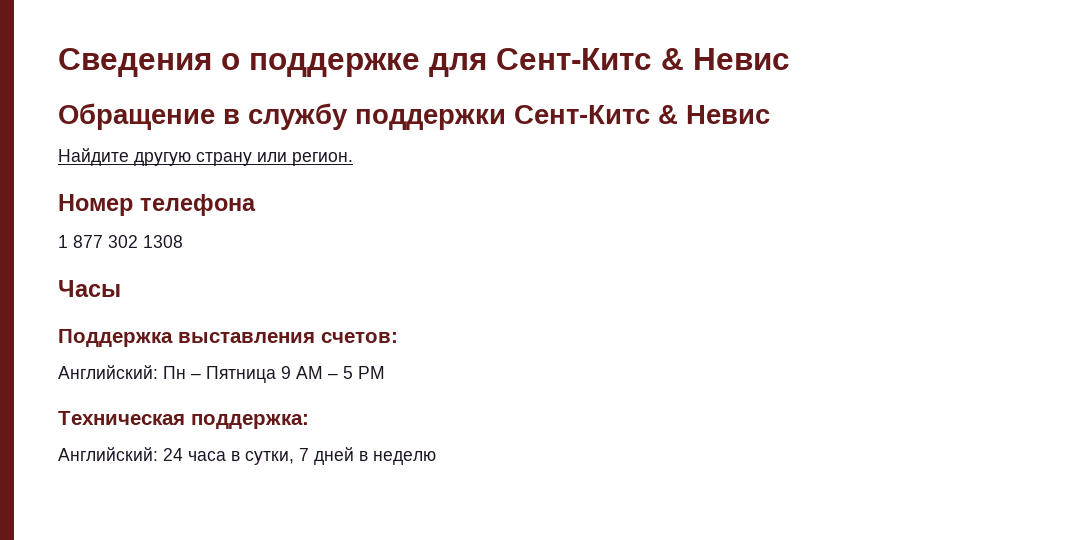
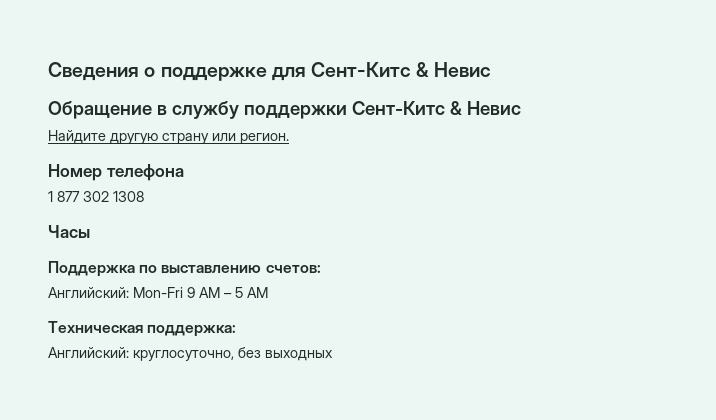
[178,332,315,343] выставления -> [139,265,262,273] по выставлению
[163,366,276,383] Пн – Пятница -> [133,287,183,298] Mon-Fri
[358,366,385,379] PM -> [247,287,268,298] AM
[163,447,436,465] 24 часа в сутки, 7 дней в неделю -> [133,347,333,361] круглосуточно, без выходных

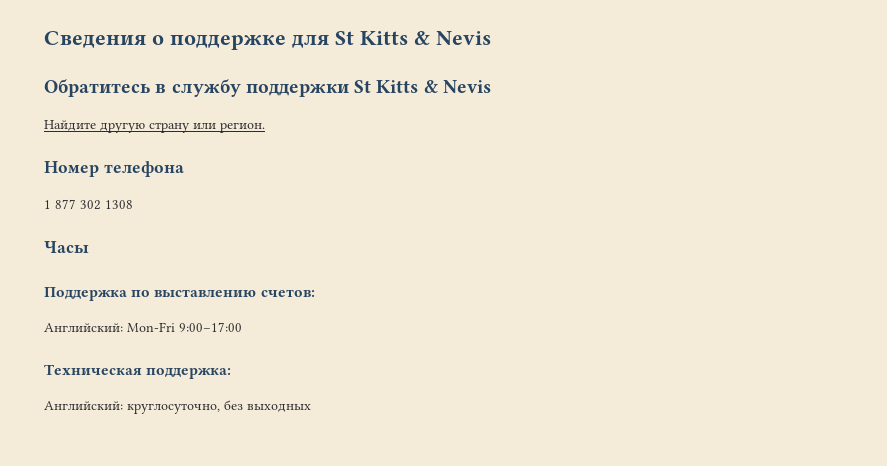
[311,62,491,77] [48,101,521,119] Сент-Китс & Невис // Обращение в службу поддержки Сент-Китс & Невис -> [335,31,491,45] [44,79,491,97] St Kitts & Nevis // Обратитесь в службу поддержки St Kitts & Nevis
[187,287,268,298] 9 AM – 5 AM -> [179,322,242,332] 9:00–17:00

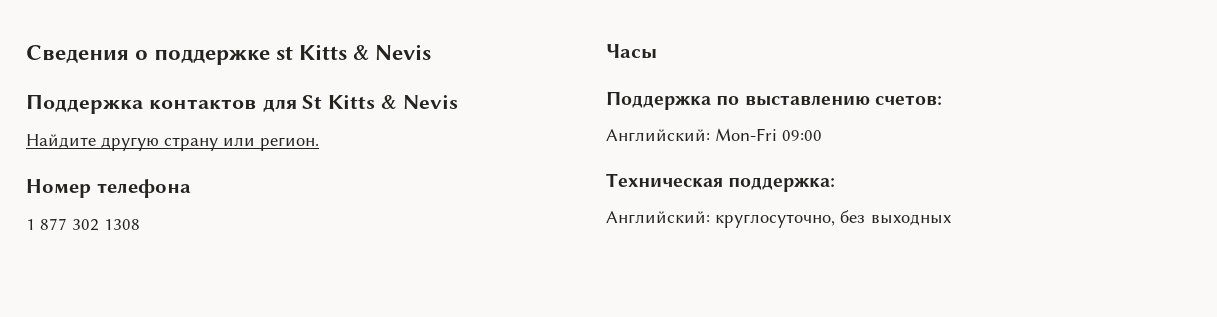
[292,31,491,48] [44,79,349,97] для St Kitts & Nevis // Обратитесь в службу поддержки -> [276,44,432,60] [26,94,297,114] st Kitts & Nevis // Поддержка контактов для
[179,322,242,332] 9:00–17:00 -> [782,130,822,141] 09:00

